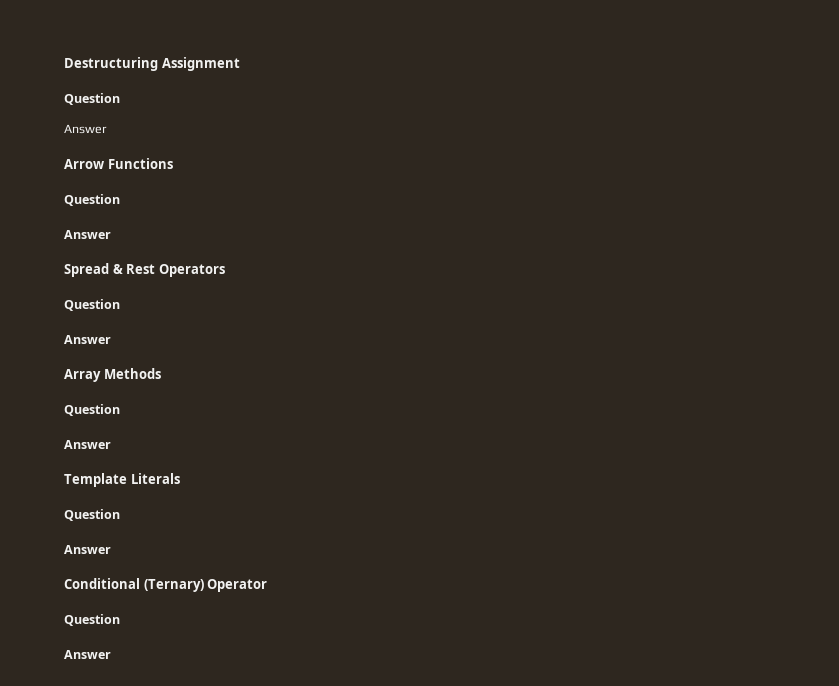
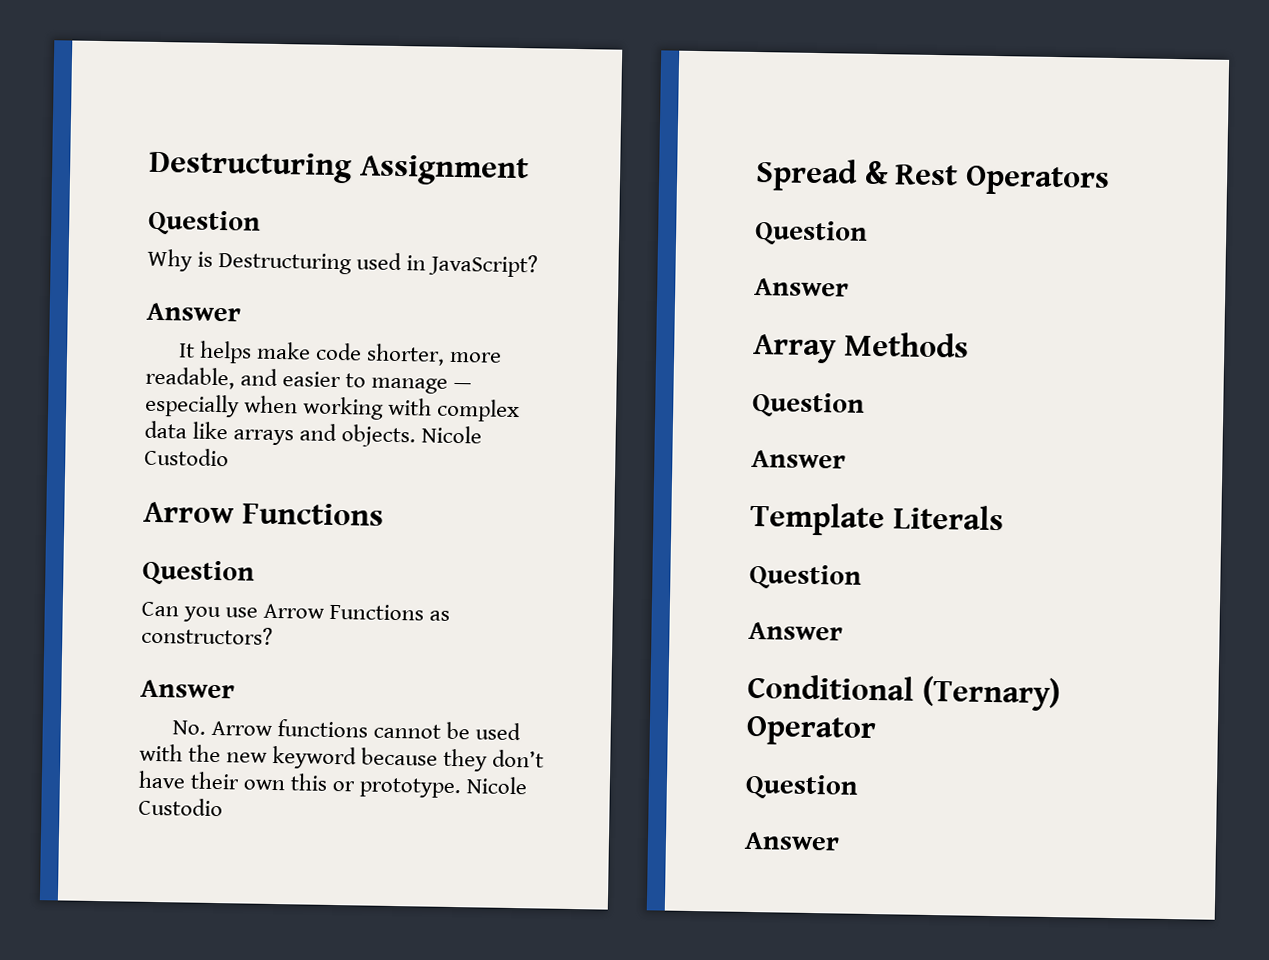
[64,124,107,134] [64,158,173,169] [64,194,120,206] [64,230,111,239] Answer // Arrow Functions // Question // Answer -> [147,248,539,278] [146,302,241,322] [177,340,503,366] [145,366,473,394] [145,393,521,423] [144,420,483,448] [144,447,229,467] [143,501,384,526] [142,559,255,586] [141,601,451,623] [141,625,273,645] [140,679,235,699] [171,719,522,741] [139,743,545,772] [138,770,529,799] [138,797,223,817] Why is Destructuring used in JavaScript? // Answer // It helps make code shorter, more readable, and easier to manage — especially when working with complex data like arrays and objects. Nicole Custodio // Arrow Functions // Question // Can you use Arrow Functions as constructors? // Answer // No. Arrow functions cannot be used with the new keyword because they don’t have their own this or prototype. Nicole Custodio

